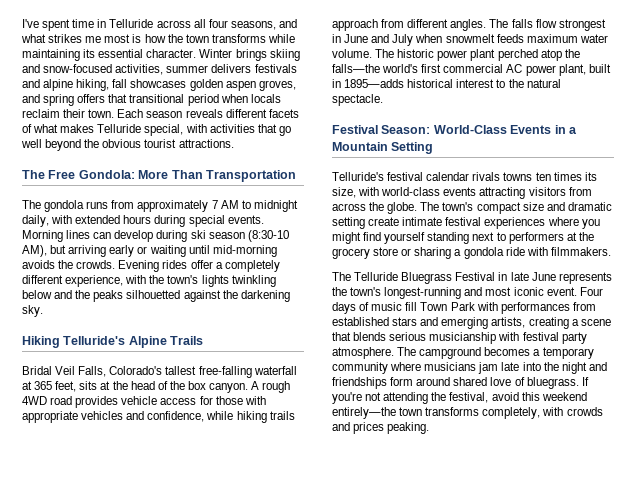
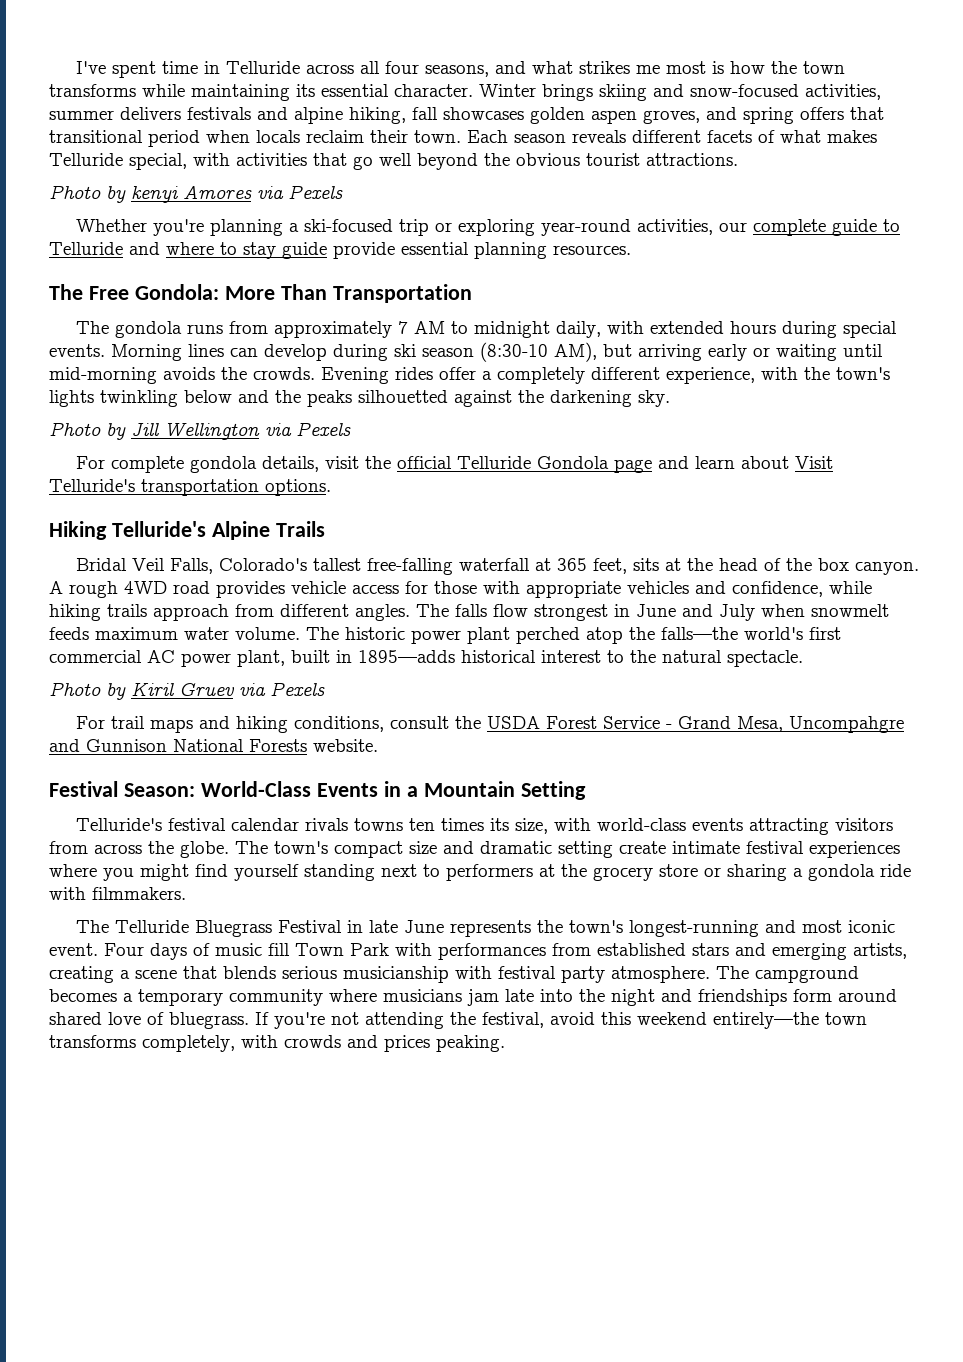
(234, 143) none -> [49,185,343,203] [75,219,900,236] [49,242,631,259] // Photo by kenyi Amores via Pexels // Whether you're planning a ski-focused trip or exploring year-round activities, our complete guide to Telluride and where to stay guide provide essential planning resources.
(43, 311) none -> [49,422,351,440] [75,456,833,473] [49,479,331,496] // Photo by Jill Wellington via Pexels // For complete gondola details, visit the official Telluride Gondola page and learn about Visit Telluride's transportation options.
(383, 100) none -> [49,682,325,700] [75,716,904,733] [49,739,378,752] // Photo by Kiril Gruev via Pexels // For trail maps and hiking conditions, consult the USDA Forest Service - Grand Mesa, Uncompahgre and Gunnison National Forests website.

